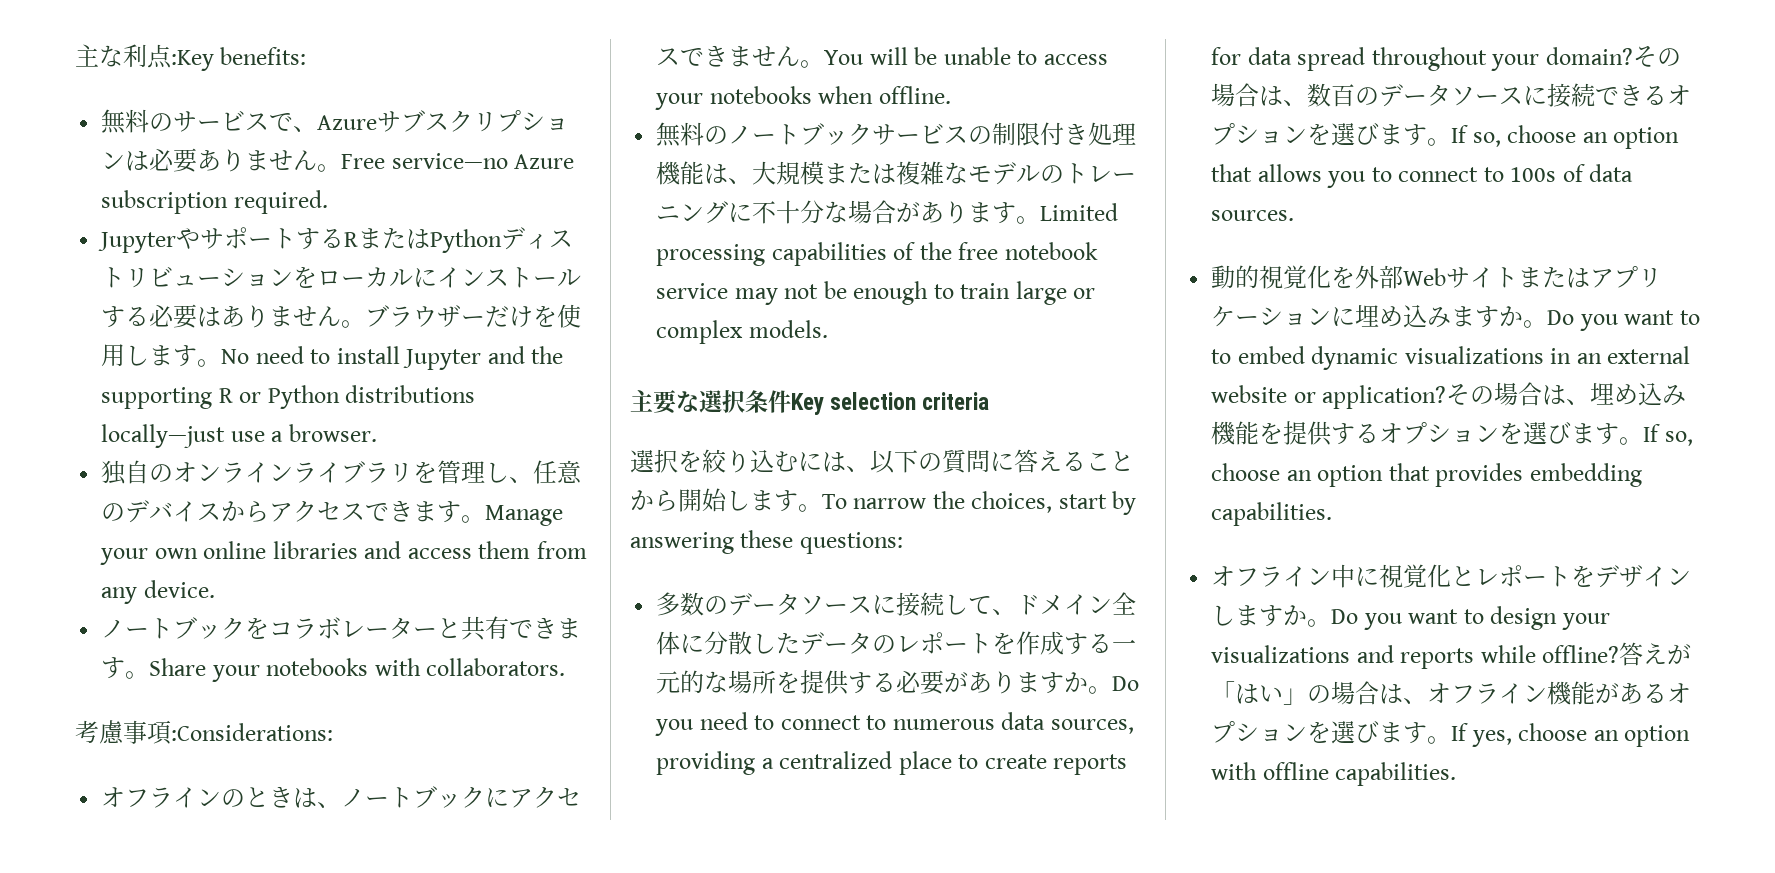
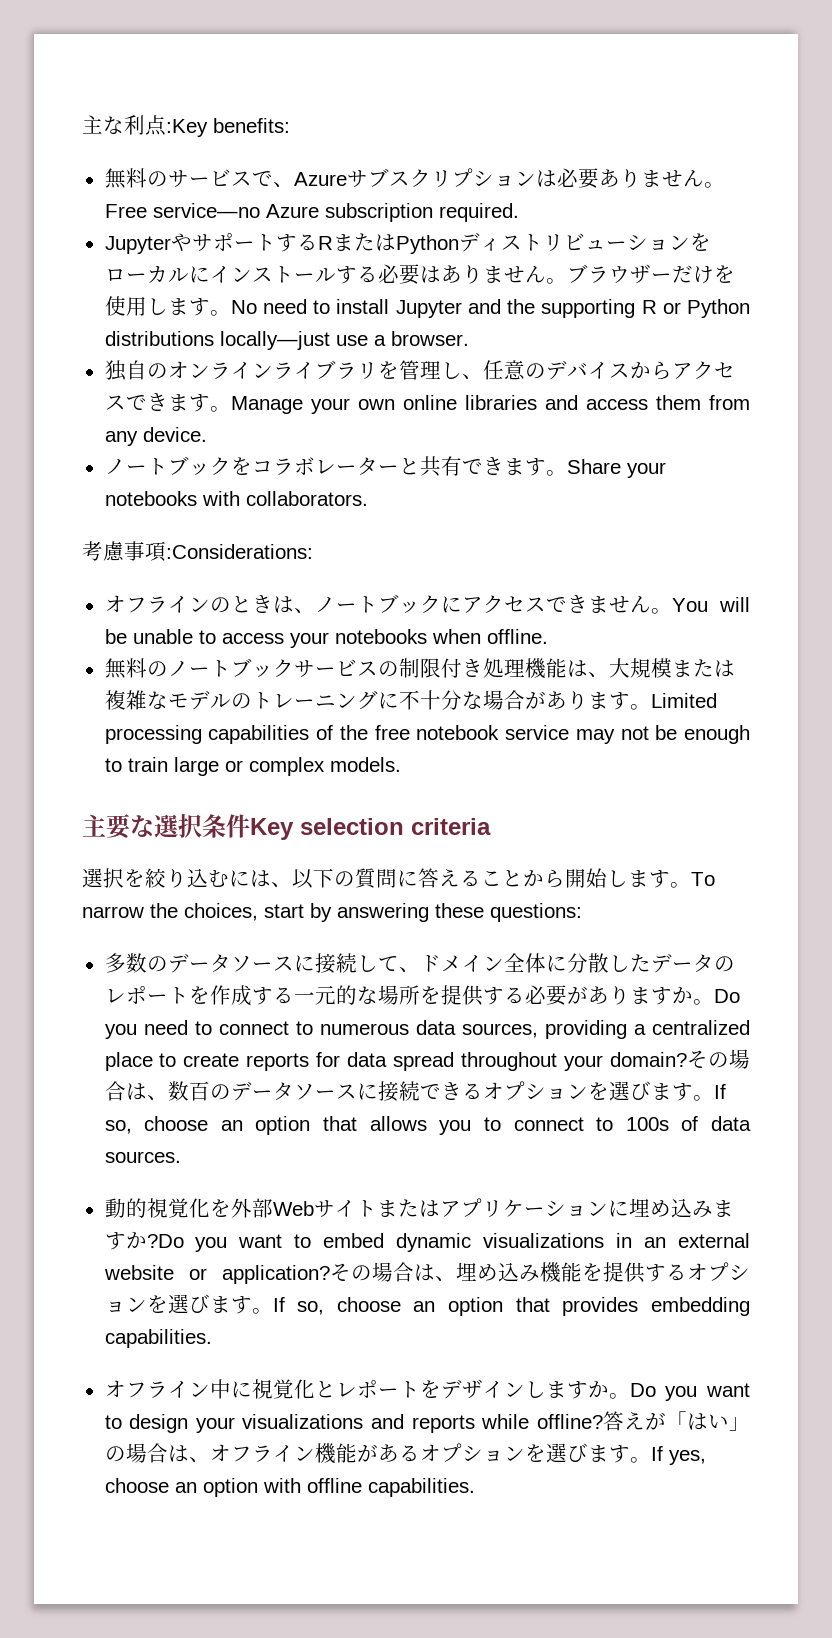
[1523,310,1700,331] [1211,349,1232,364] 。Do you want to to -> [146,1234,312,1252] ?Do you want to

